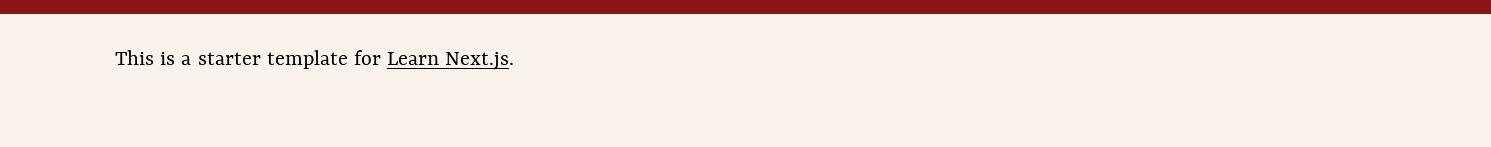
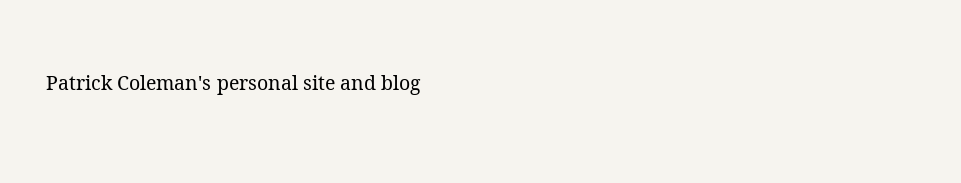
[115,50,515,70] This is a starter template for Learn Next.js. -> [46,75,422,95] Patrick Coleman's personal site and blog

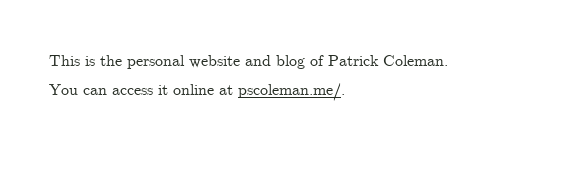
[46,75,422,95] Patrick Coleman's personal site and blog -> [49,55,448,69] [49,83,345,101] This is the personal website and blog of Patrick Coleman. // You can access it online at pscoleman.me/.

